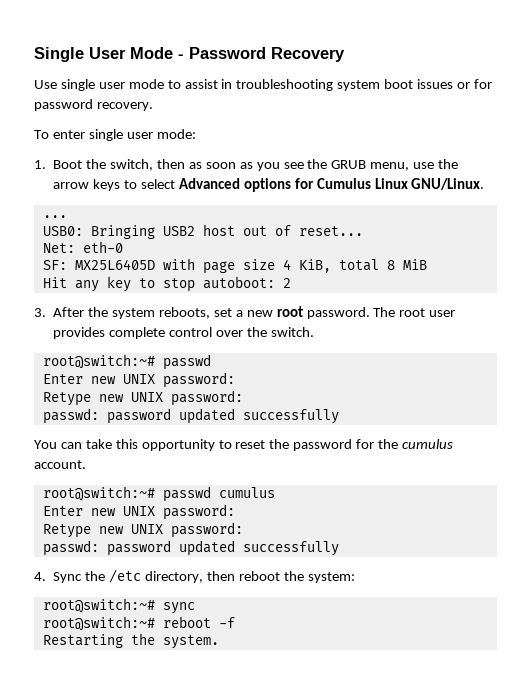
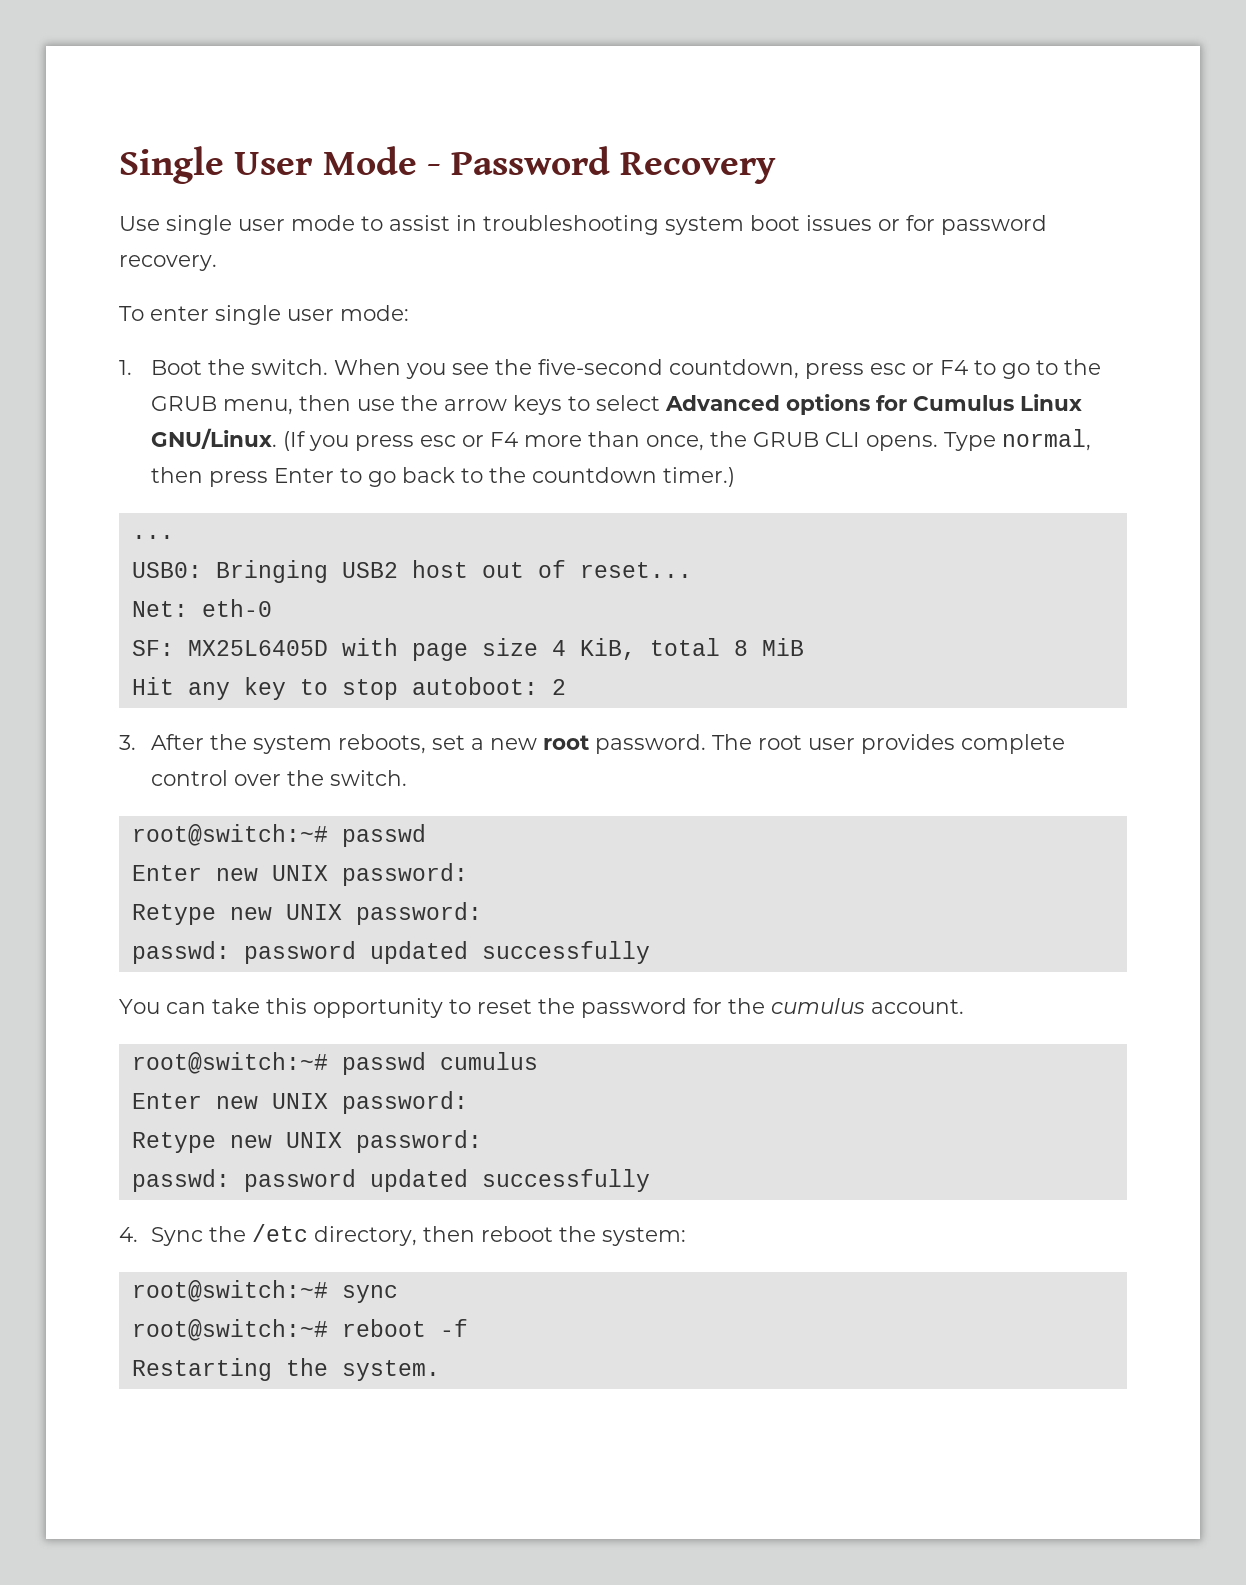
[110,159,304,171] switch, then as soon as you see -> [251,359,1059,379] switch. When you see the five-second countdown, press esc or F4 to go to
(410, 166) none -> [299,395,352,411] then
(485, 184) none -> [283,429,1092,451] [151,467,736,487] (If you press esc or F4 more than once, the GRUB CLI opens. Type normal, then press Enter to go back to the countdown timer.)

